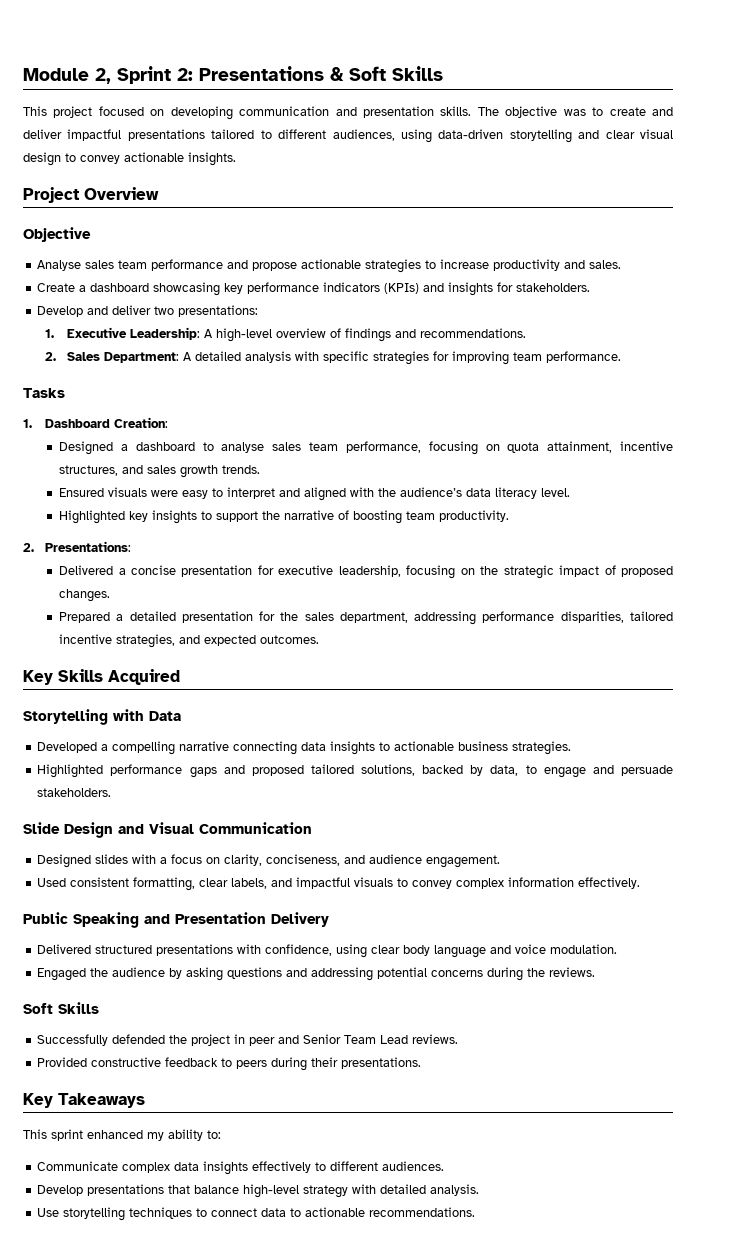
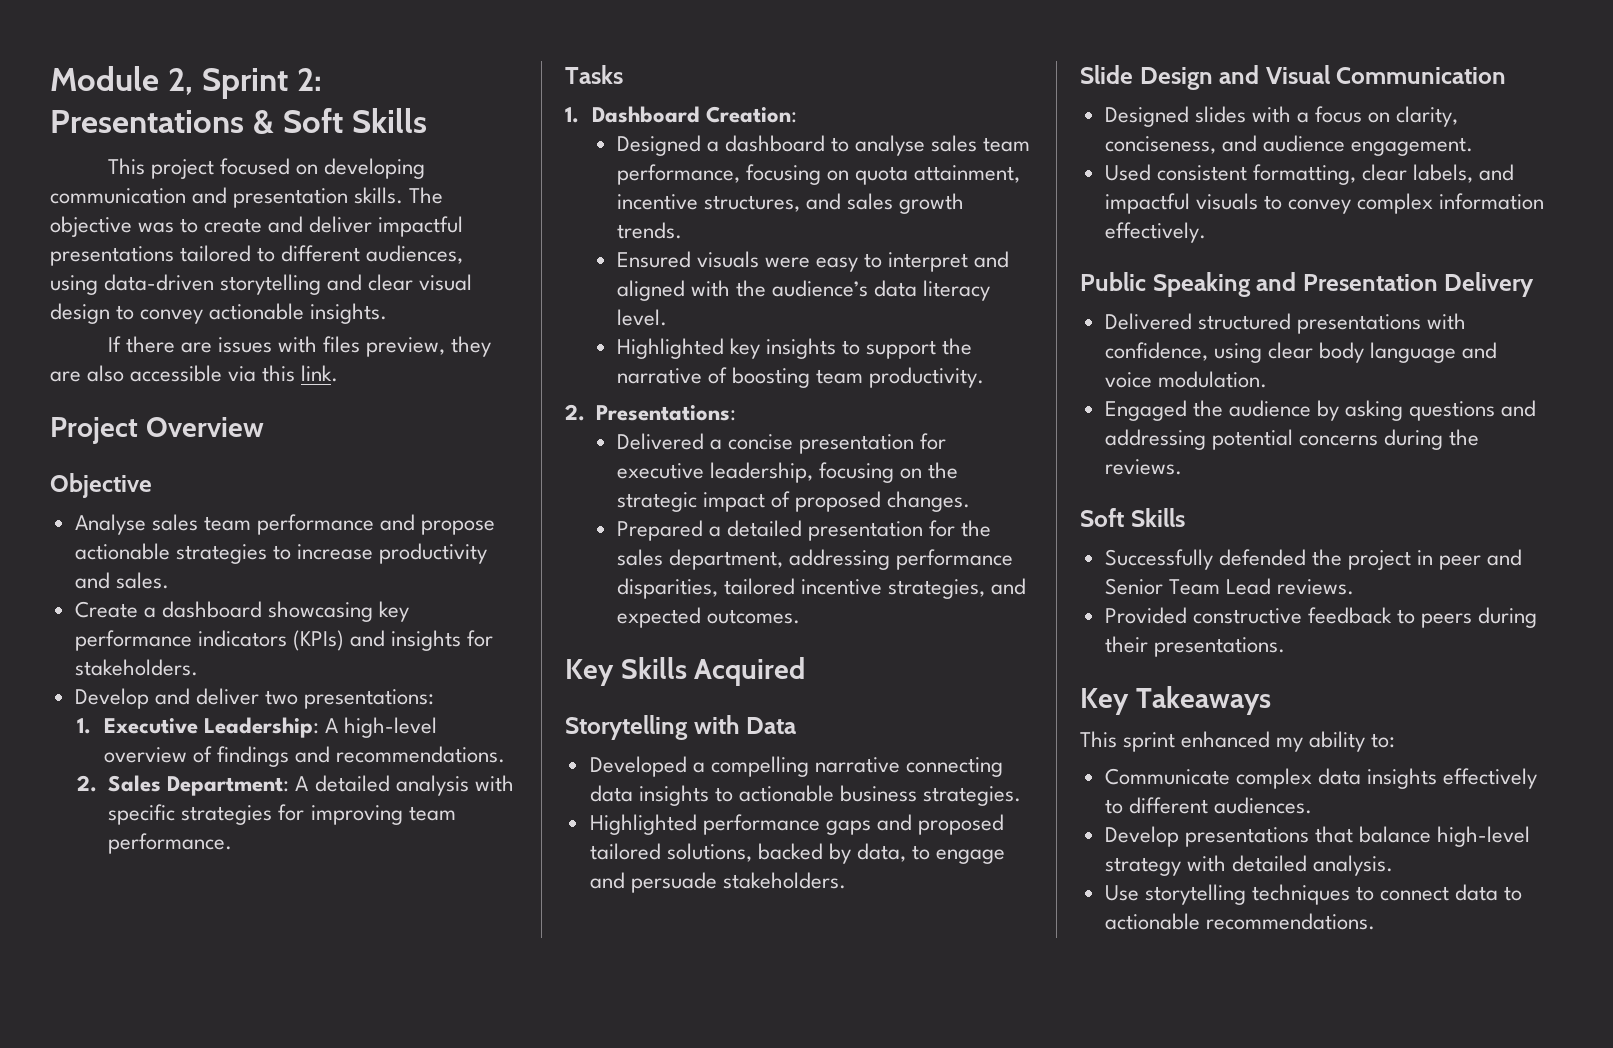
(236, 159) none -> [107,336,492,357] [50,365,339,382] // If there are issues with files preview, they are also accessible via this link.

